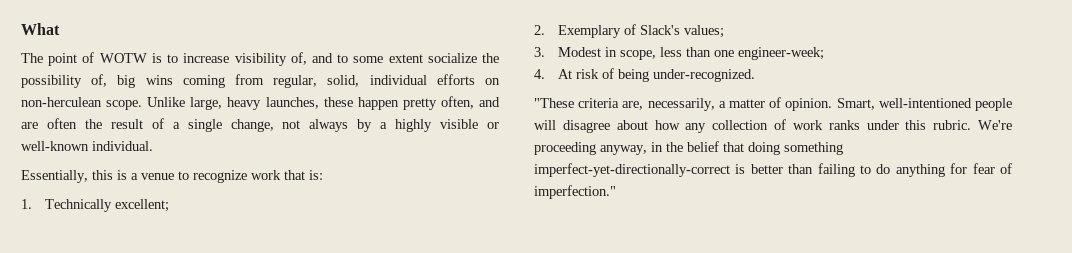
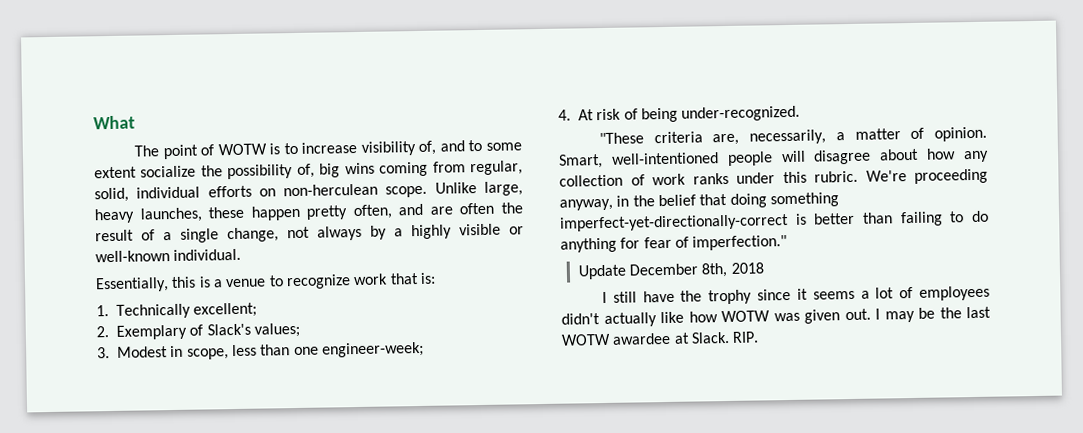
(616, 192) none -> [577,262,764,280] [602,285,990,305] [561,306,991,328] [561,331,760,346] // Update December 8th, 2018 // I still have the trophy since it seems a lot of employees didn't actually like how WOTW was given out. I may be the last WOTW awardee at Slack. RIP.

